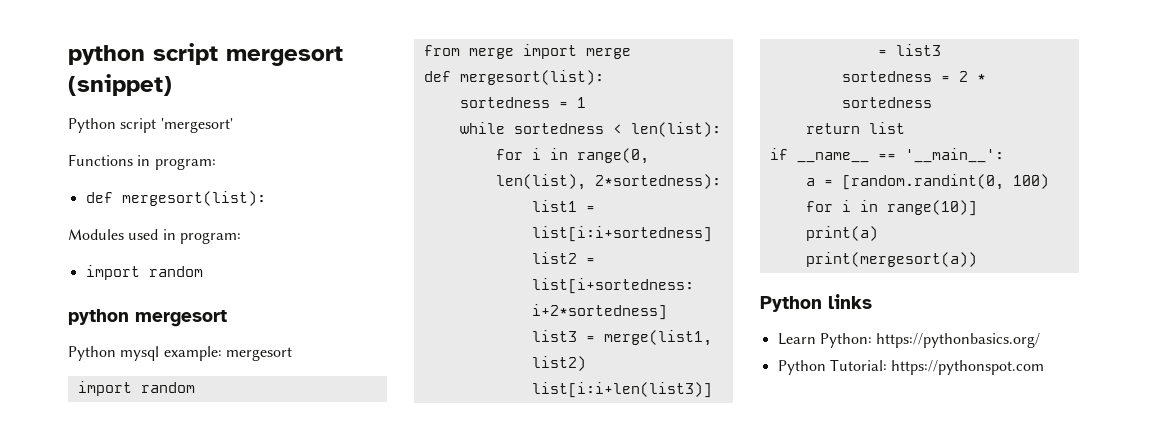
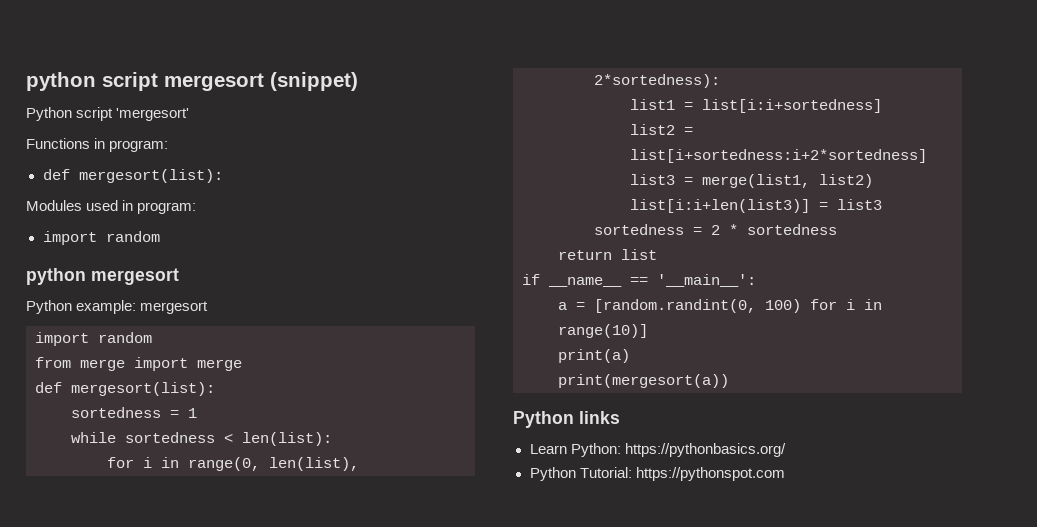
[120,346,160,361] mysql -> (72, 307) none

